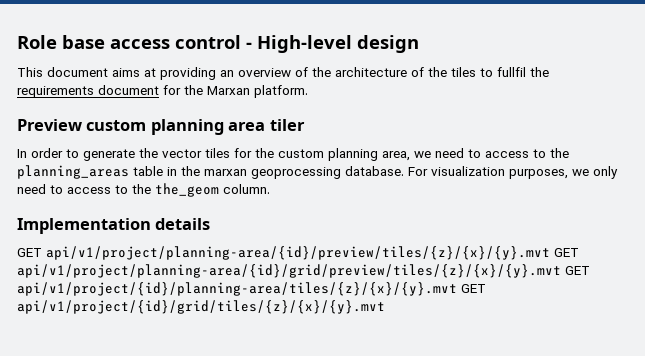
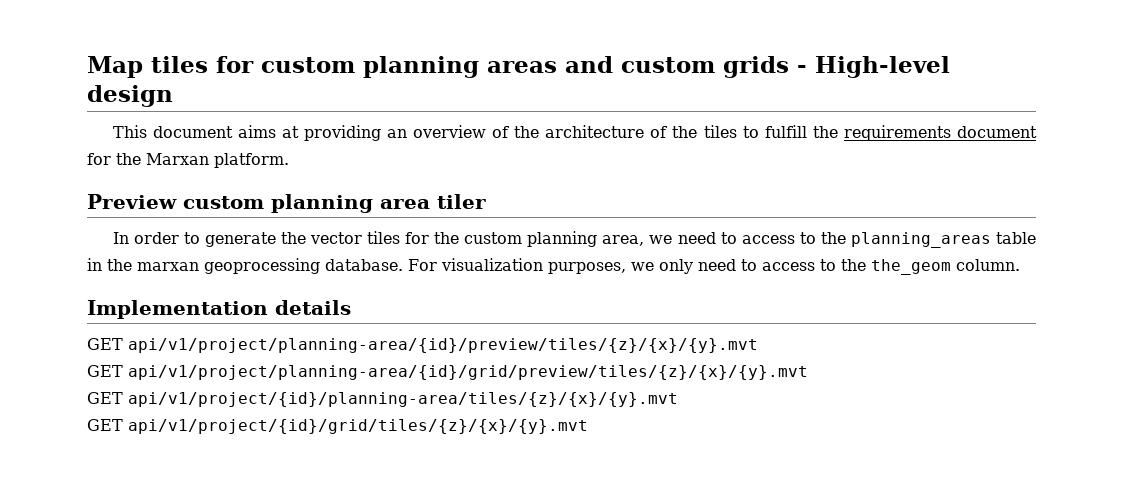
[17,35,241,49] Role base access control -> [87,56,789,78] Map tiles for custom planning areas and custom grids
[497,67,526,77] fullfil -> [764,125,807,138] fulfill
(550, 253) none -> (758, 345) //
(561, 271) none -> (808, 372) //
(457, 289) none -> (678, 399) //

